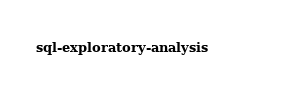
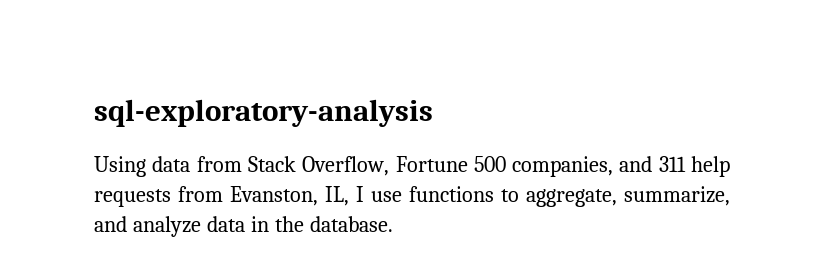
(208, 48) none -> [94,156,730,177] [94,186,730,207] [94,216,393,237] // Using data from Stack Overflow, Fortune 500 companies, and 311 help requests from Evanston, IL, I use functions to aggregate, summarize, and analyze data in the database.

